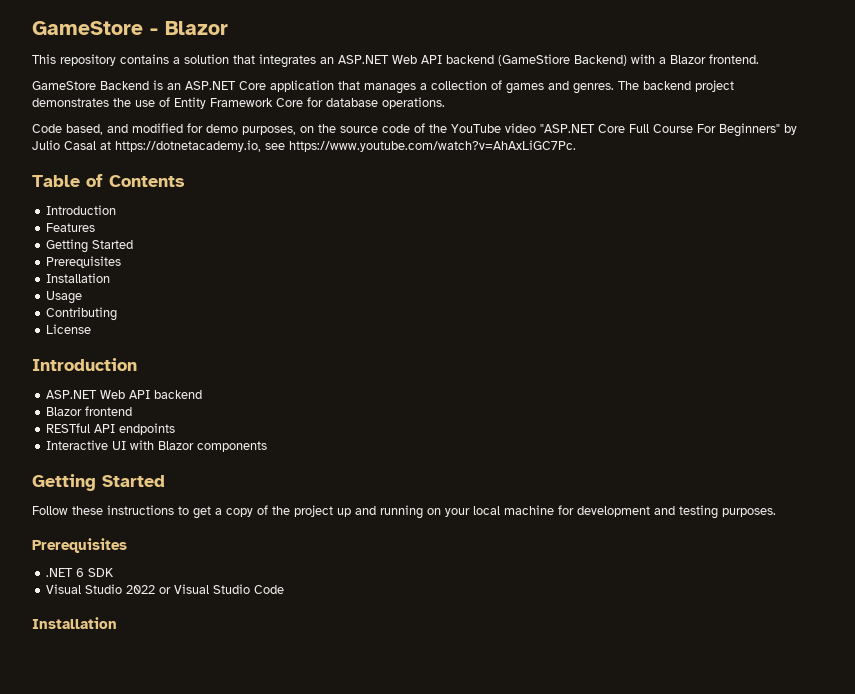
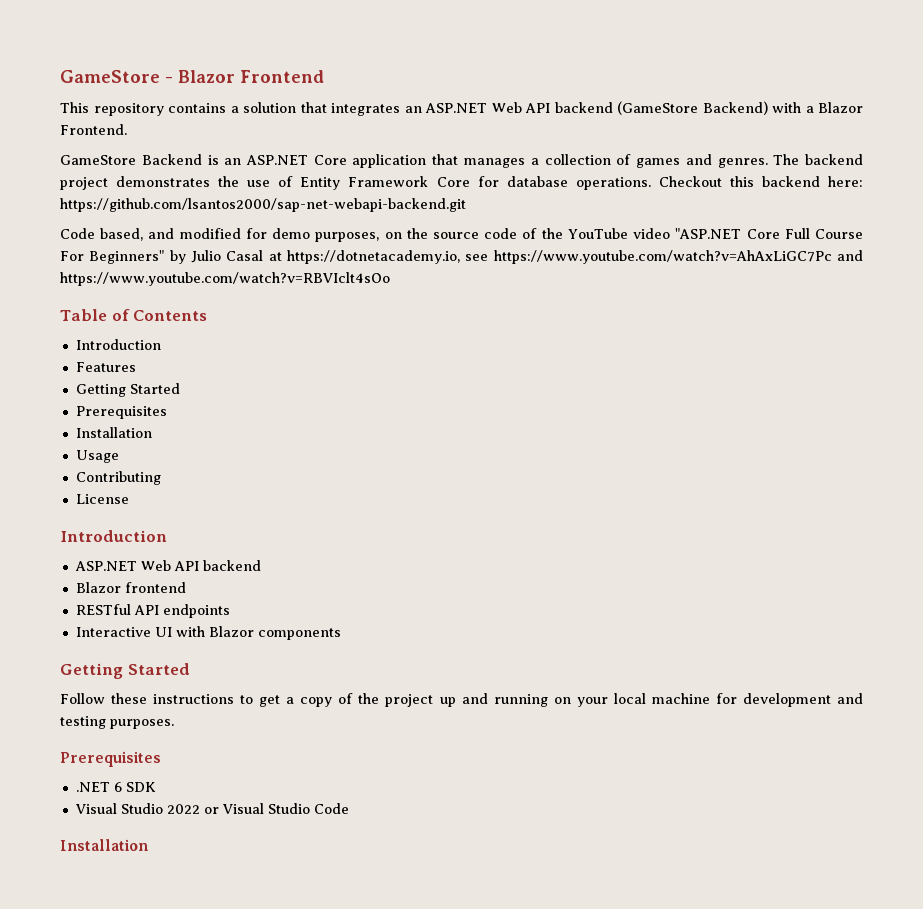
(228, 28) none -> [240,70,324,83] Frontend
[498,54,570,66] (GameStiore -> [616,101,698,115] (GameStore
[709,54,759,64] frontend. -> [60,124,127,135] Frontend.
(445, 103) none -> [658,176,863,187] [60,198,466,212] Checkout this backend here: https://github.com/lsantos2000/sap-net-webapi-backend.git
[289,140,576,152] https://www.youtube.com/watch?v=AhAxLiGC7Pc. -> [493,250,863,264] [60,272,390,286] https://www.youtube.com/watch?v=AhAxLiGC7Pc and https://www.youtube.com/watch?v=RBVIclt4sOo

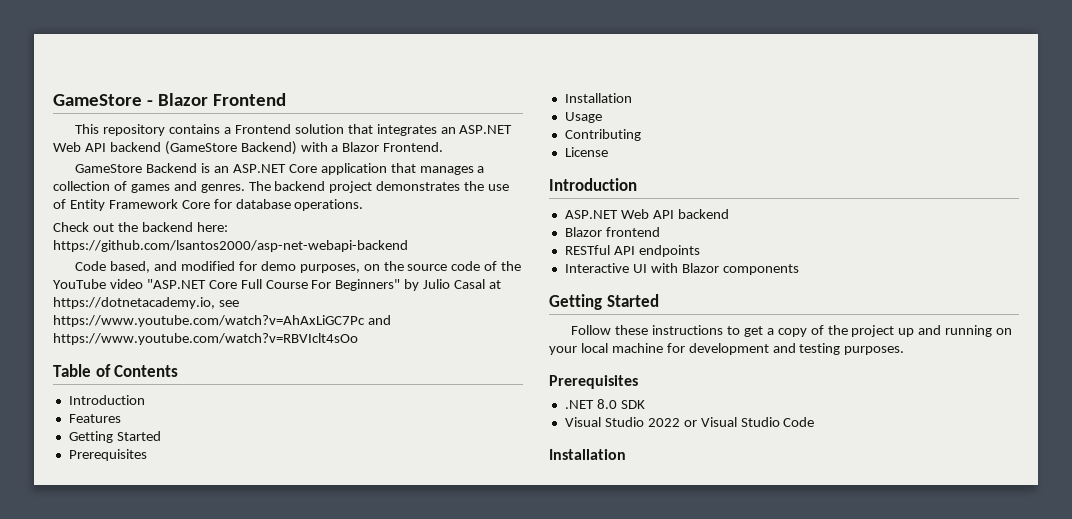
(239, 109) none -> [234,124,291,134] Frontend
[658,176,754,187] Checkout this -> [53,222,138,232] // Check out the
[60,198,466,212] https://github.com/lsantos2000/sap-net-webapi-backend.git -> [53,240,408,252] https://github.com/lsantos2000/asp-net-webapi-backend
[113,782,122,792] 6 -> [596,399,617,409] 8.0

